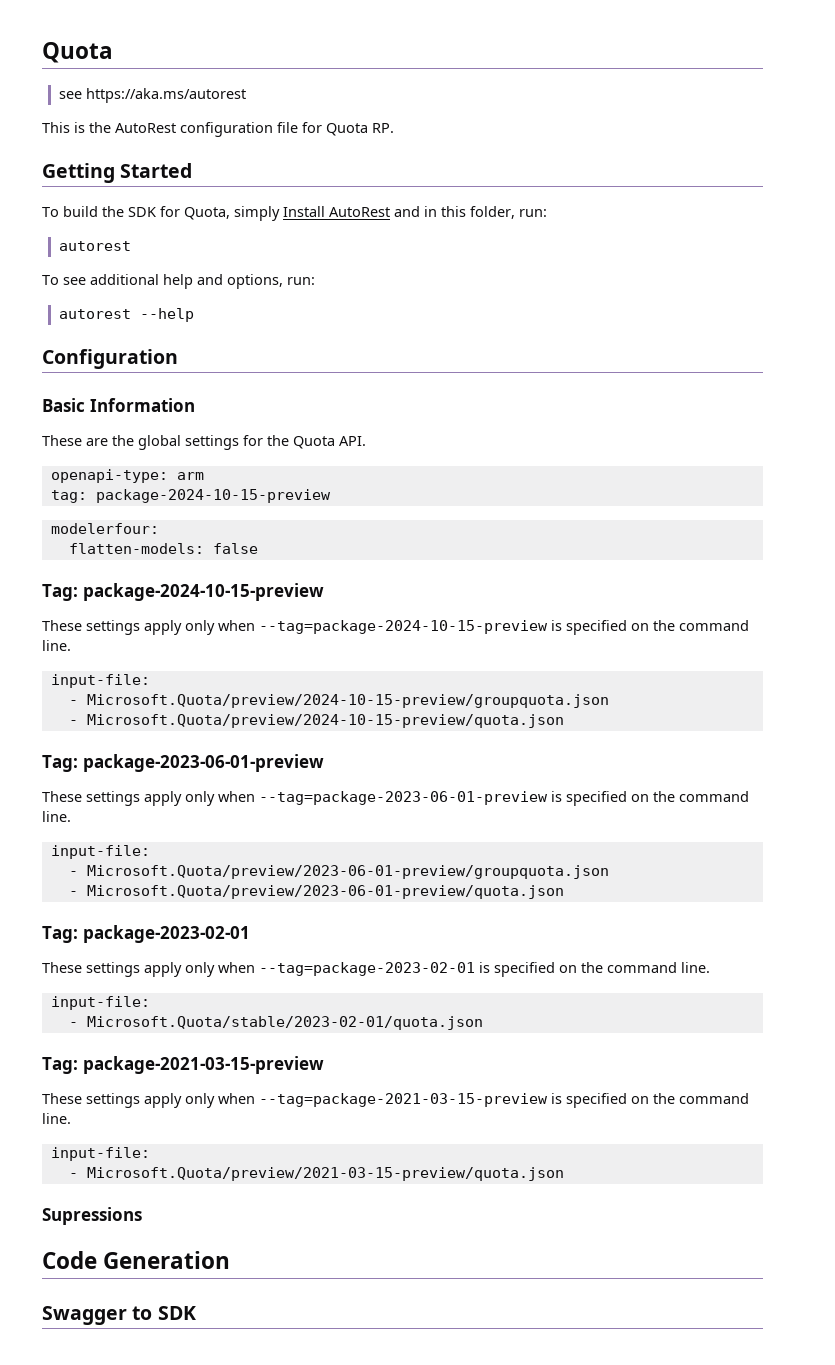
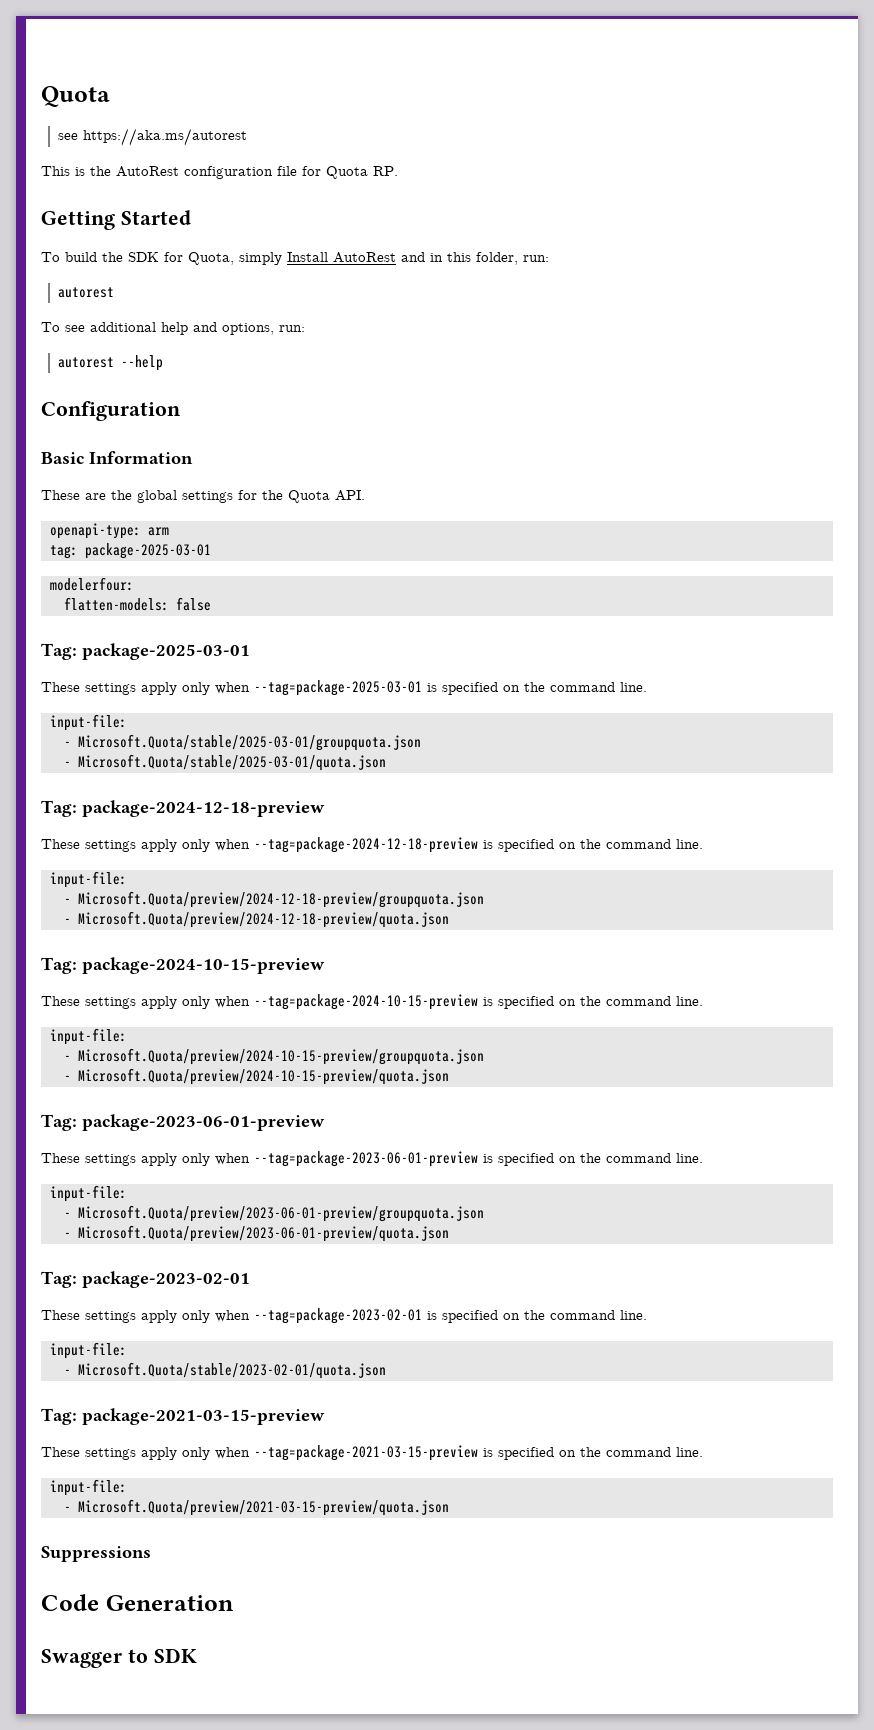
[95,489,331,503] package-2024-10-15-preview -> [85,543,211,559] package-2025-03-01
(258, 548) none -> [41,643,250,660] [41,680,647,696] [50,714,127,731] [64,734,421,751] [64,754,386,771] [41,800,325,817] [41,837,703,853] [50,871,127,888] [64,891,484,908] [64,911,449,928] // Tag: package-2025-03-01 // These settings apply only when --tag=package-2025-03-01 is specified on the command line. // input-file: // - Microsoft.Quota/stable/2025-03-01/groupquota.json // - Microsoft.Quota/stable/2025-03-01/quota.json // Tag: package-2024-12-18-preview // These settings apply only when --tag=package-2024-12-18-preview is specified on the command line. // input-file: // - Microsoft.Quota/preview/2024-12-18-preview/groupquota.json // - Microsoft.Quota/preview/2024-12-18-preview/quota.json
[42,1207,142,1225] Supressions -> [41,1546,151,1562] Suppressions

